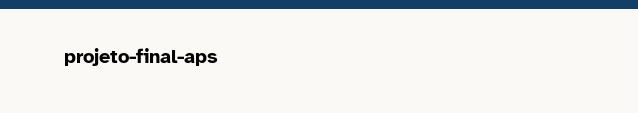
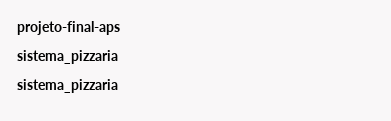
(218, 57) none -> [17,50,118,64] [17,79,118,93] // sistema_pizzaria // sistema_pizzaria

